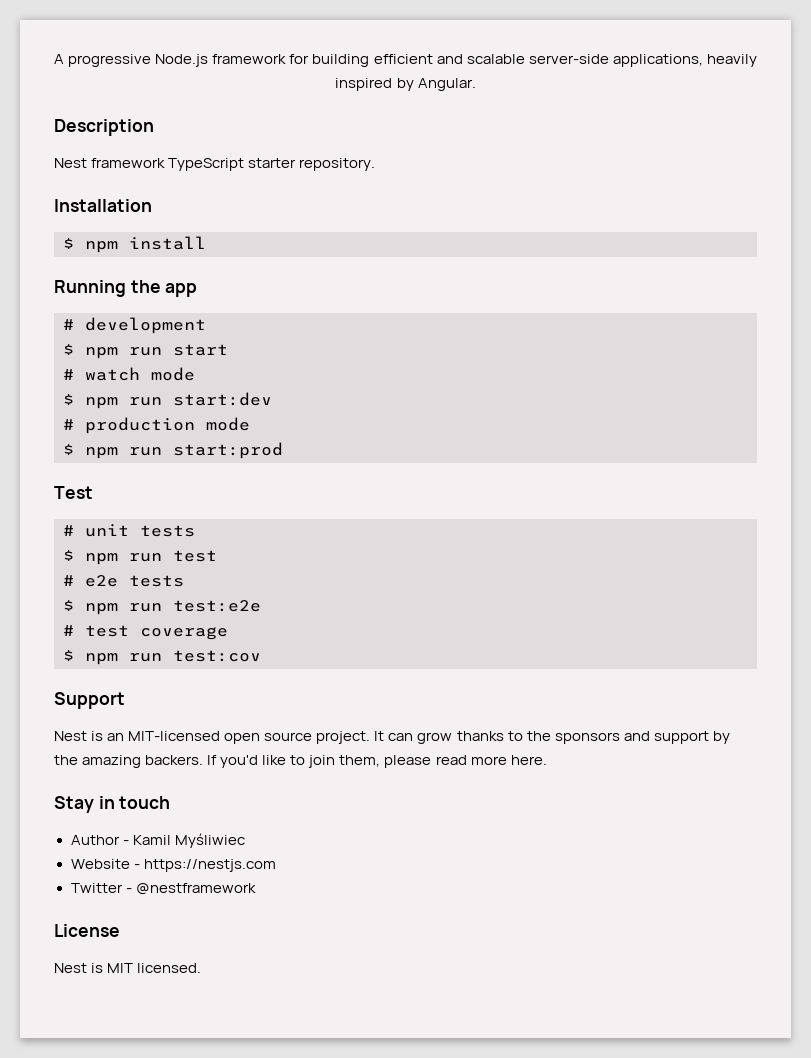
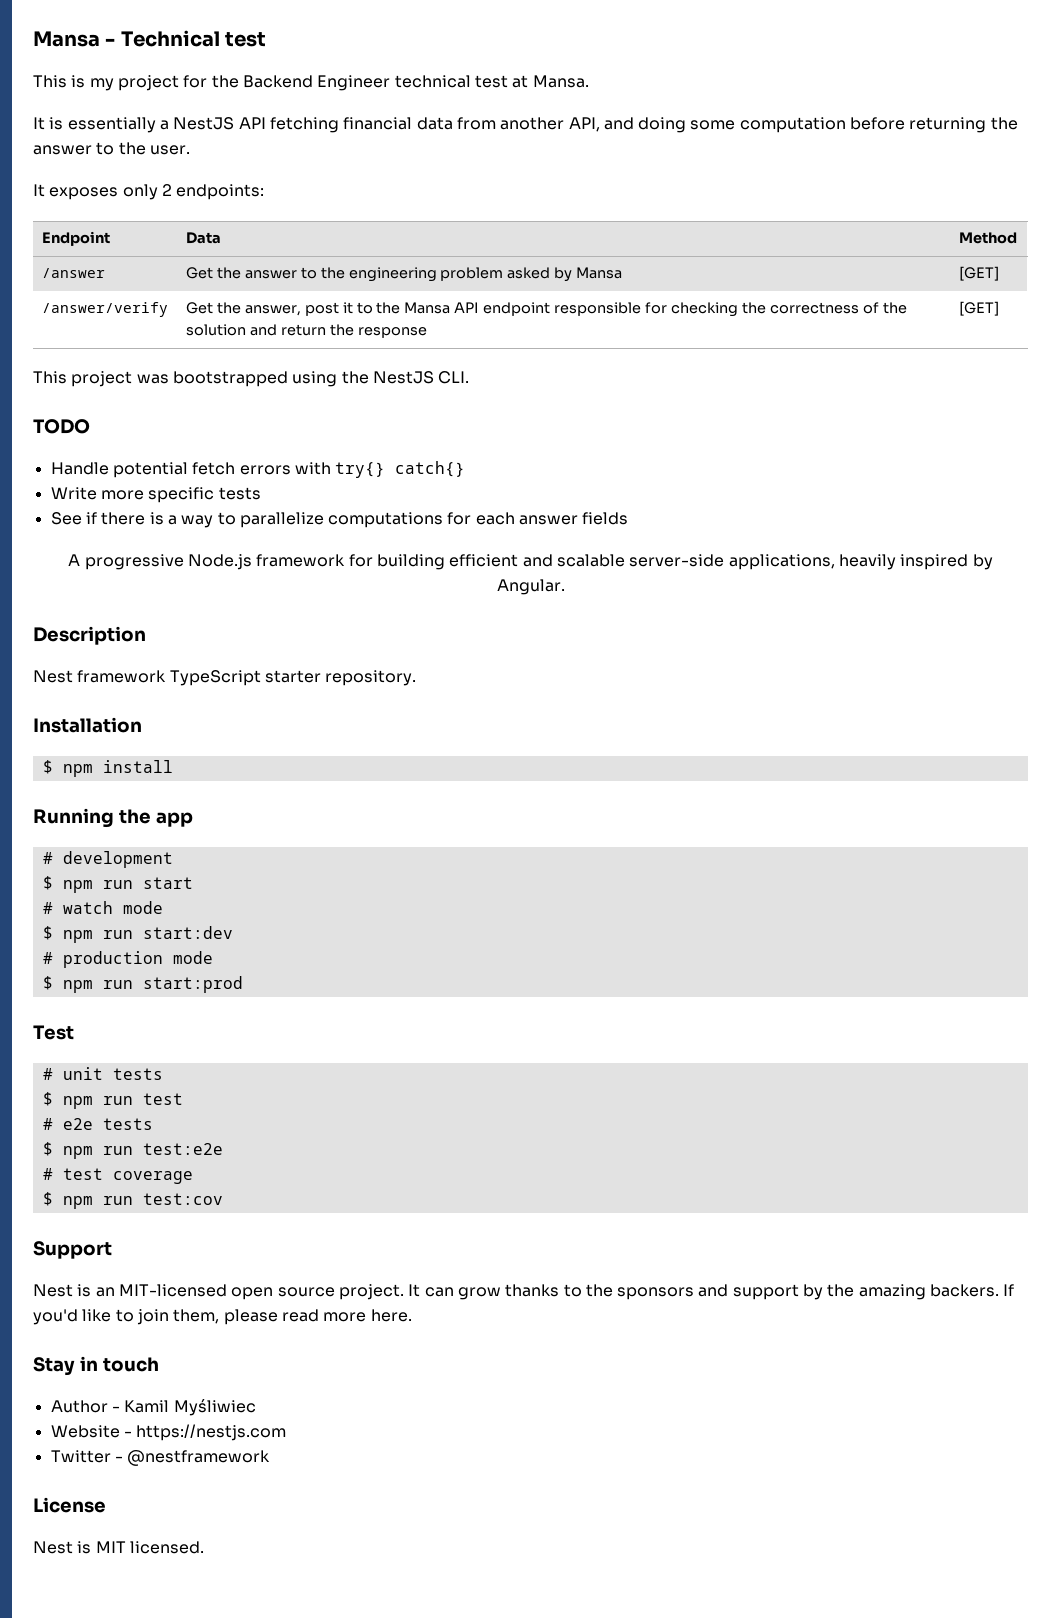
(54, 59) none -> [33,30,267,47] [33,75,589,91] [33,117,1018,133] [33,142,190,155] [33,184,265,200] [41,231,110,246] [185,232,221,244] [958,232,1017,244] [41,268,105,278] [185,267,623,282] [958,266,999,281] [41,302,168,317] [185,302,907,317] [185,324,427,338] [958,301,999,316] [33,371,470,387] [33,419,90,434] [50,461,466,478] [50,487,261,503] [50,512,629,528] Mansa - Technical test // This is my project for the Backend Engineer technical test at Mansa. // It is essentially a NestJS API fetching financial data from another API, and doing some computation before returning the answer to the user. // It exposes only 2 endpoints: // Endpoint | Data | Method // /answer | Get the answer to the engineering problem asked by Mansa | [GET] // /answer/verify | Get the answer, post it to the Mansa API endpoint responsible for checking the correctness of the solution and return the response | [GET] // This project was bootstrapped using the NestJS CLI. // TODO // Handle potential fetch errors with try{} catch{} // Write more specific tests // See if there is a way to parallelize computations for each answer fields //

